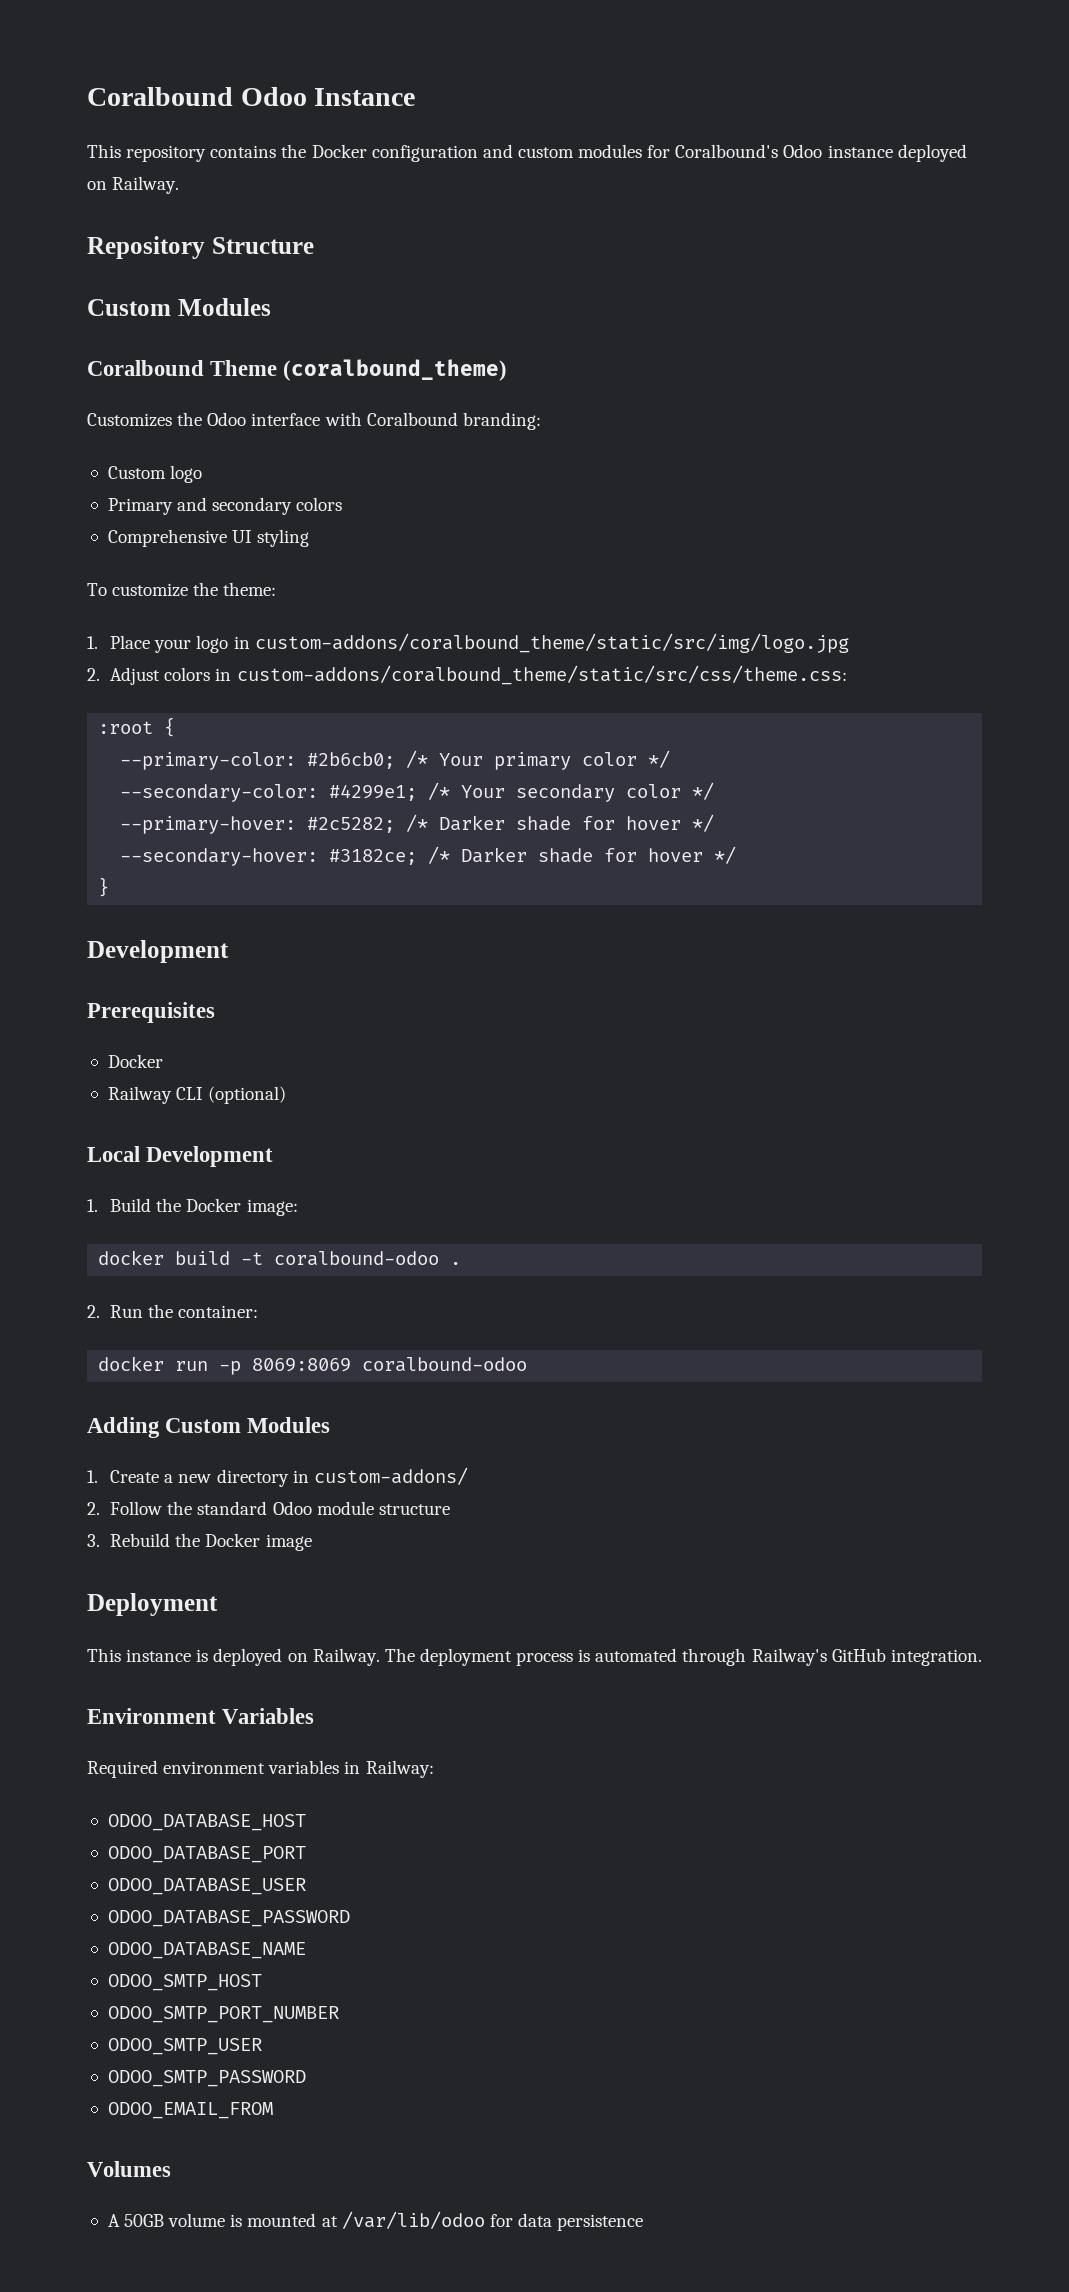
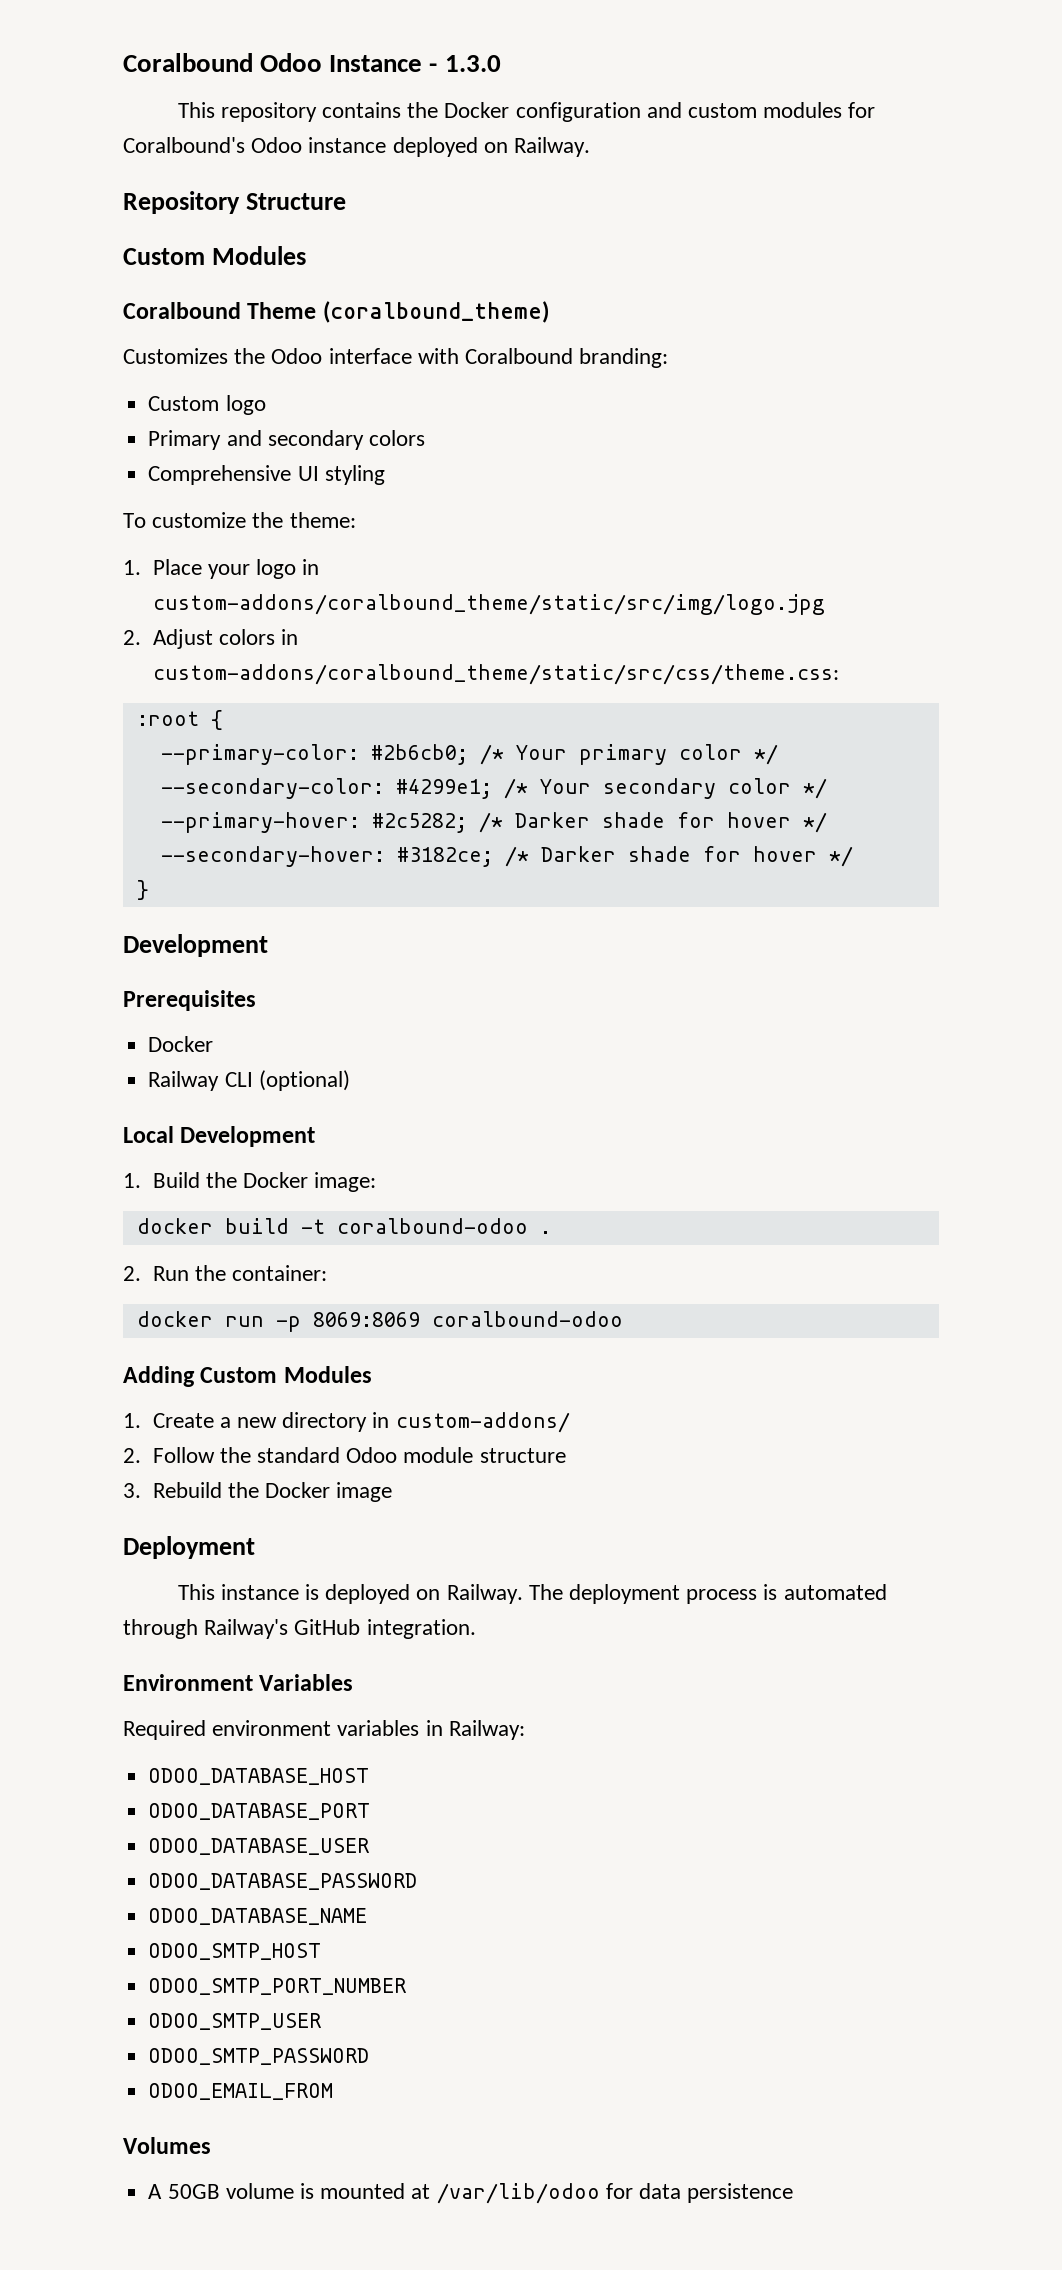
(416, 97) none -> [429,55,501,72] - 1.3.0

